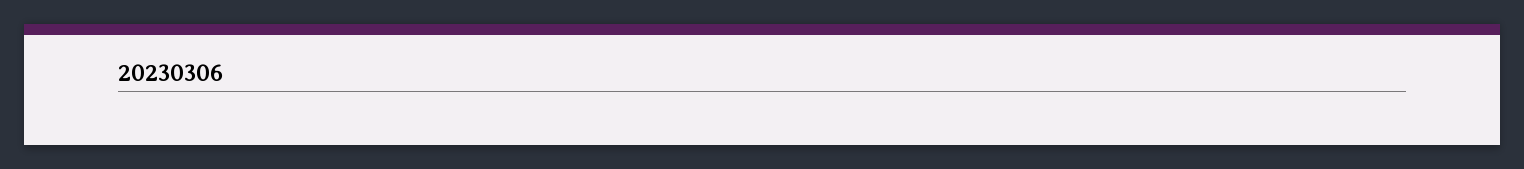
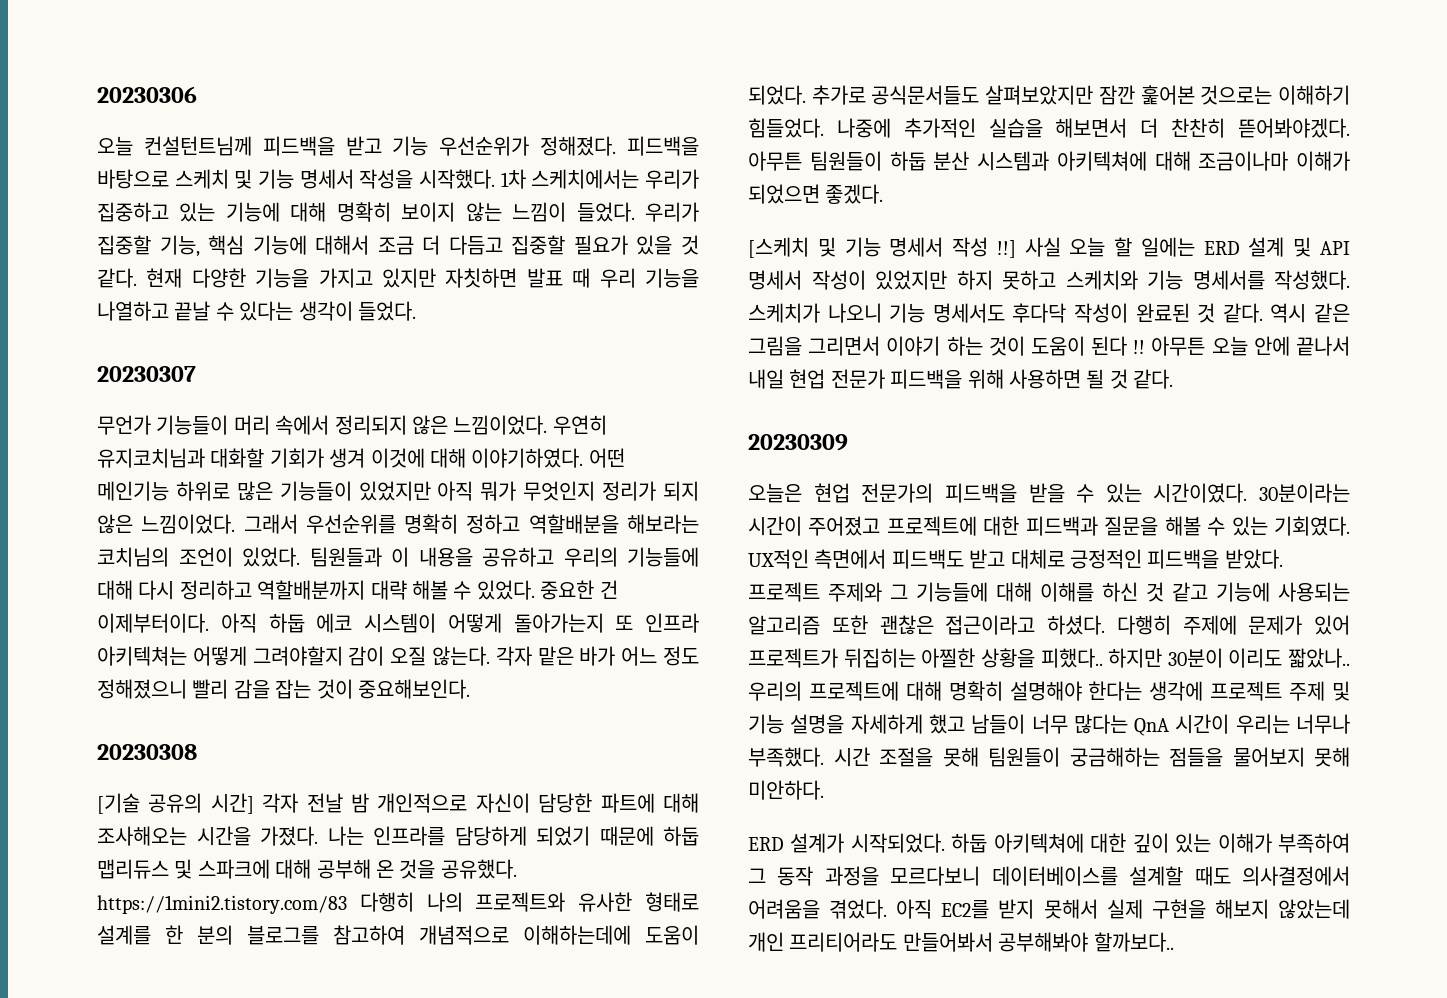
(223, 72) none -> [97,136,699,156] [97,169,699,189] [97,202,700,222] [97,235,699,257] [97,268,699,288] [97,301,416,321] [97,366,196,382] [97,415,607,435] [97,448,625,468] [97,481,700,501] [97,514,699,534] [97,547,699,567] [97,580,618,600] [97,613,699,633] [97,646,699,666] [97,679,470,699] [97,744,197,760] [97,793,699,814] [97,826,699,846] [97,859,517,879] [97,892,699,914] [97,925,699,945] [748,85,1350,105] [748,118,1350,138] [748,151,1350,171] [748,184,884,204] [748,237,1351,258] [748,270,1350,290] [748,303,1350,323] [748,336,1350,356] [748,369,1174,389] [748,434,848,451] [748,483,1350,503] [748,516,1350,536] [748,549,1283,569] [748,582,1350,602] [748,615,1350,635] [748,648,1350,668] [748,681,1350,701] [748,714,1350,736] [748,747,1350,767] [748,780,824,800] [748,833,1350,853] [748,866,1350,886] [748,899,1350,919] [748,932,1174,952] // 오늘 컨설턴트님께 피드백을 받고 기능 우선순위가 정해졌다. 피드백을 바탕으로 스케치 및 기능 명세서 작성을 시작했다. 1차 스케치에서는 우리가 집중하고 있는 기능에 대해 명확히 보이지 않는 느낌이 들었다. 우리가 집중할 기능, 핵심 기능에 대해서 조금 더 다듬고 집중할 필요가 있을 것 같다. 현재 다양한 기능을 가지고 있지만 자칫하면 발표 때 우리 기능을 나열하고 끝날 수 있다는 생각이 들었다. // 20230307 // 무언가 기능들이 머리 속에서 정리되지 않은 느낌이었다. 우연히 유지코치님과 대화할 기회가 생겨 이것에 대해 이야기하였다. 어떤 메인기능 하위로 많은 기능들이 있었지만 아직 뭐가 무엇인지 정리가 되지 않은 느낌이었다. 그래서 우선순위를 명확히 정하고 역할배분을 해보라는 코치님의 조언이 있었다. 팀원들과 이 내용을 공유하고 우리의 기능들에 대해 다시 정리하고 역할배분까지 대략 해볼 수 있었다. 중요한 건 이제부터이다. 아직 하둡 에코 시스템이 어떻게 돌아가는지 또 인프라 아키텍쳐는 어떻게 그려야할지 감이 오질 않는다. 각자 맡은 바가 어느 정도 정해졌으니 빨리 감을 잡는 것이 중요해보인다. // 20230308 // [기술 공유의 시간] 각자 전날 밤 개인적으로 자신이 담당한 파트에 대해 조사해오는 시간을 가졌다. 나는 인프라를 담당하게 되었기 때문에 하둡 맵리듀스 및 스파크에 대해 공부해 온 것을 공유했다. https://1mini2.tistory.com/83 다행히 나의 프로젝트와 유사한 형태로 설계를 한 분의 블로그를 참고하여 개념적으로 이해하는데에 도움이 되었다. 추가로 공식문서들도 살펴보았지만 잠깐 훑어본 것으로는 이해하기 힘들었다. 나중에 추가적인 실습을 해보면서 더 찬찬히 뜯어봐야겠다. 아무튼 팀원들이 하둡 분산 시스템과 아키텍쳐에 대해 조금이나마 이해가 되었으면 좋겠다. // [스케치 및 기능 명세서 작성 !!] 사실 오늘 할 일에는 ERD 설계 및 API 명세서 작성이 있었지만 하지 못하고 스케치와 기능 명세서를 작성했다. 스케치가 나오니 기능 명세서도 후다닥 작성이 완료된 것 같다. 역시 같은 그림을 그리면서 이야기 하는 것이 도움이 된다 !! 아무튼 오늘 안에 끝나서 내일 현업 전문가 피드백을 위해 사용하면 될 것 같다. // 20230309 // 오늘은 현업 전문가의 피드백을 받을 수 있는 시간이였다. 30분이라는 시간이 주어졌고 프로젝트에 대한 피드백과 질문을 해볼 수 있는 기회였다. UX적인 측면에서 피드백도 받고 대체로 긍정적인 피드백을 받았다. 프로젝트 주제와 그 기능들에 대해 이해를 하신 것 같고 기능에 사용되는 알고리즘 또한 괜찮은 접근이라고 하셨다. 다행히 주제에 문제가 있어 프로젝트가 뒤집히는 아찔한 상황을 피했다.. 하지만 30분이 이리도 짧았나.. 우리의 프로젝트에 대해 명확히 설명해야 한다는 생각에 프로젝트 주제 및 기능 설명을 자세하게 했고 남들이 너무 많다는 QnA 시간이 우리는 너무나 부족했다. 시간 조절을 못해 팀원들이 궁금해하는 점들을 물어보지 못해 미안하다. // ERD 설계가 시작되었다. 하둡 아키텍쳐에 대한 깊이 있는 이해가 부족하여 그 동작 과정을 모르다보니 데이터베이스를 설계할 때도 의사결정에서 어려움을 겪었다. 아직 EC2를 받지 못해서 실제 구현을 해보지 않았는데 개인 프리티어라도 만들어봐서 공부해봐야 할까보다..

